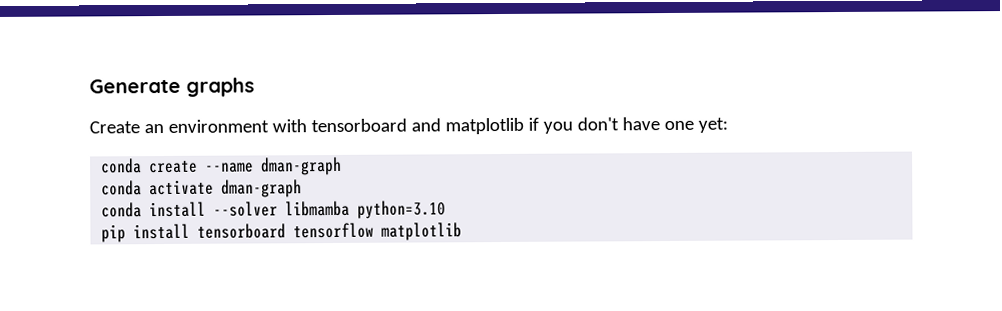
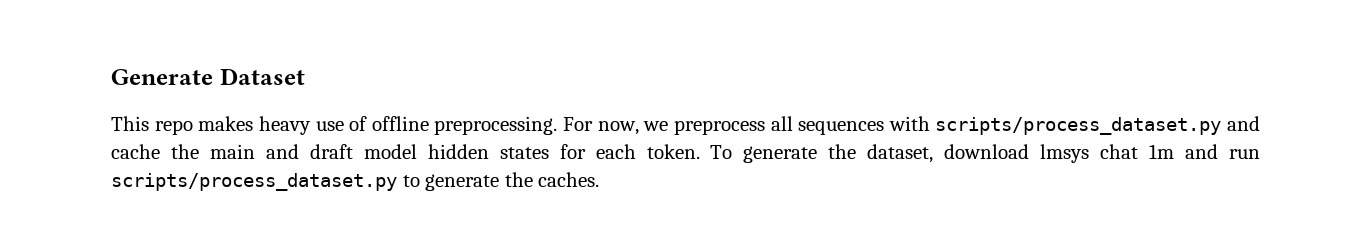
[186,77,255,97] [89,117,728,135] [101,156,343,176] [101,179,303,198] [101,200,447,219] [101,222,463,243] graphs // Create an environment with tensorboard and matplotlib if you don't have one yet: // conda create --name dman-graph // conda activate dman-graph // conda install --solver libmamba python=3.10 // pip install tensorboard tensorflow matplotlib -> [219,68,305,85] [111,116,1260,135] [111,144,1261,163] [111,172,600,191] Dataset // This repo makes heavy use of offline preprocessing. For now, we preprocess all sequences with scripts/process_dataset.py and cache the main and draft model hidden states for each token. To generate the dataset, download lmsys chat 1m and run scripts/process_dataset.py to generate the caches.

